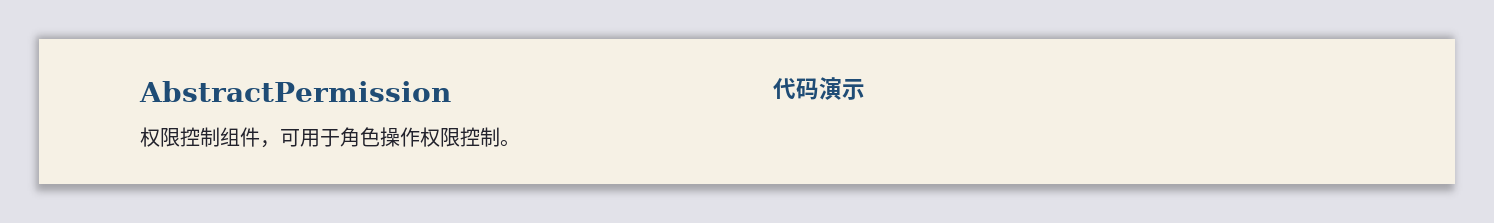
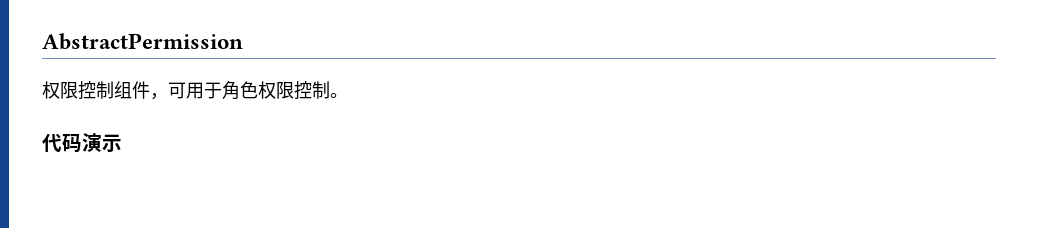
[380,127,420,147] 操作 -> (258, 90) none

